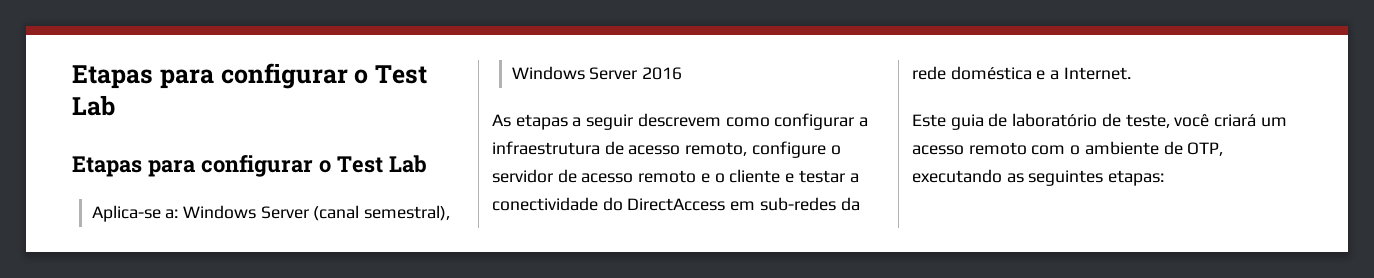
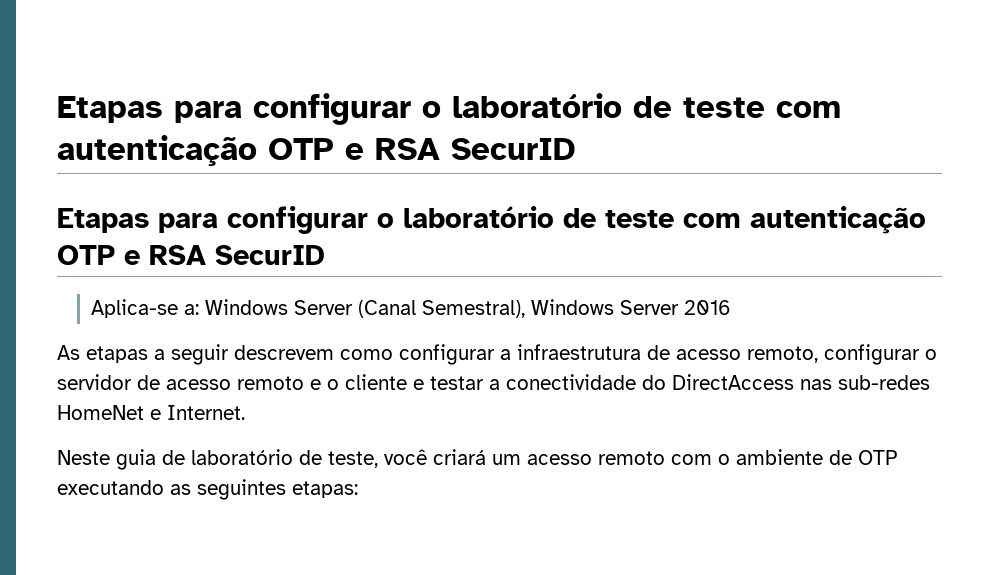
[72,63,427,89] [72,95,115,116] [72,155,427,177] Etapas para configurar o Test Lab // Etapas para configurar o Test Lab -> [57,93,841,125] [57,135,576,166] [57,206,926,234] [57,245,325,265] Etapas para configurar o laboratório de teste com autenticação OTP e RSA SecurID // Etapas para configurar o laboratório de teste com autenticação OTP e RSA SecurID
[313,205,451,221] (canal semestral), -> [358,300,526,318] (Canal Semestral),
[751,141,826,158] configure -> [824,344,920,365] configurar
[730,197,860,211] [912,66,1060,80] em sub-redes da rede doméstica e a -> [800,375,930,390] [57,405,161,420] nas sub-redes HomeNet e
[912,114,946,127] Este -> [57,450,110,465] Neste
[1187,142,1224,156] OTP, -> [858,450,898,465] OTP

